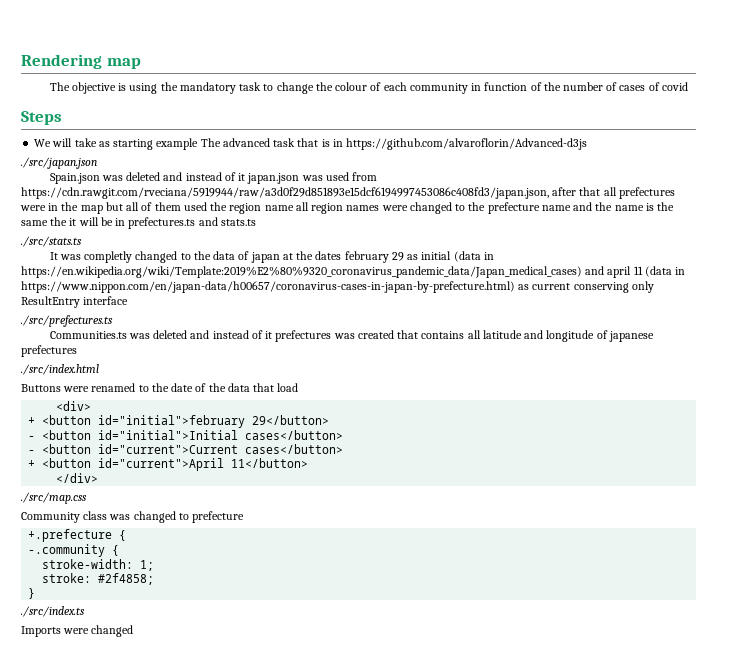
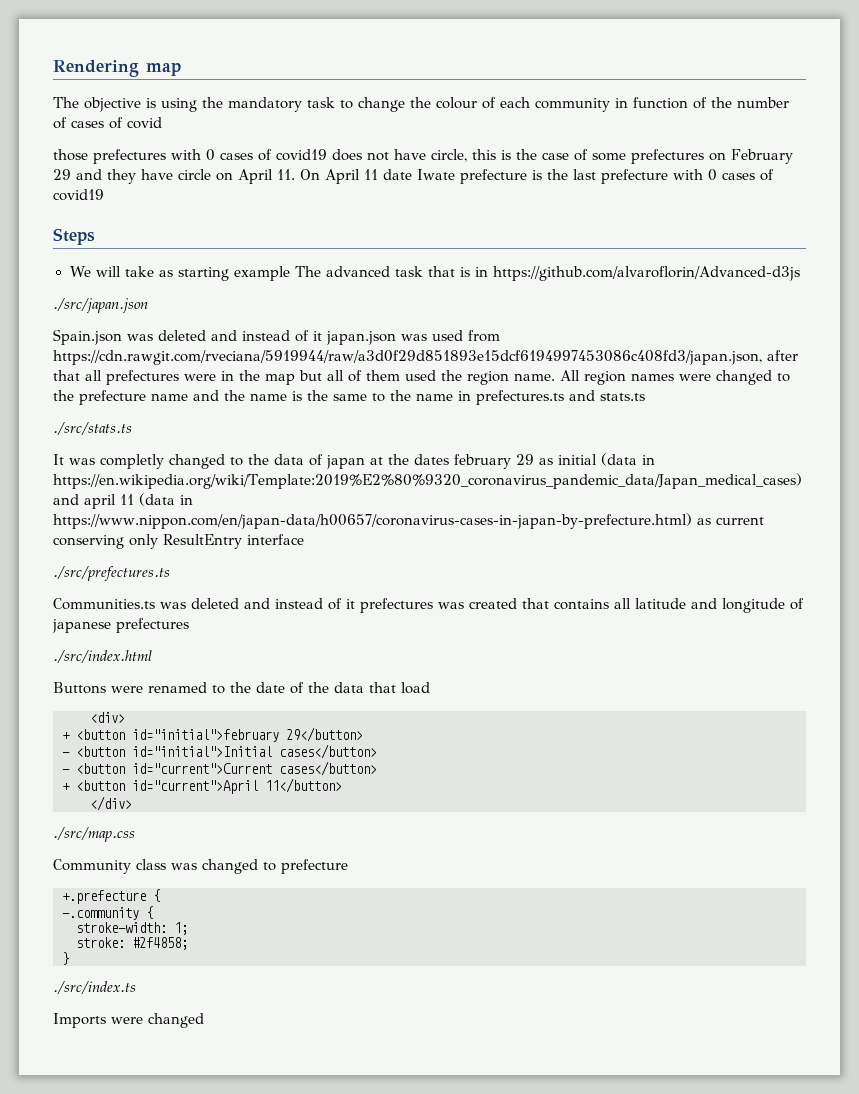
(688, 86) none -> [53,149,793,164] [53,169,774,184] [53,189,104,201] // those prefectures with 0 cases of covid19 does not have circle, this is the case of some prefectures on February 29 and they have circle on April 11. On April 11 date Iwate prefecture is the last prefecture with 0 cases of covid19
[264,202,309,211] name all -> [514,370,580,381] name. All
[50,217,113,226] the it will be -> [372,390,453,402] to the name

